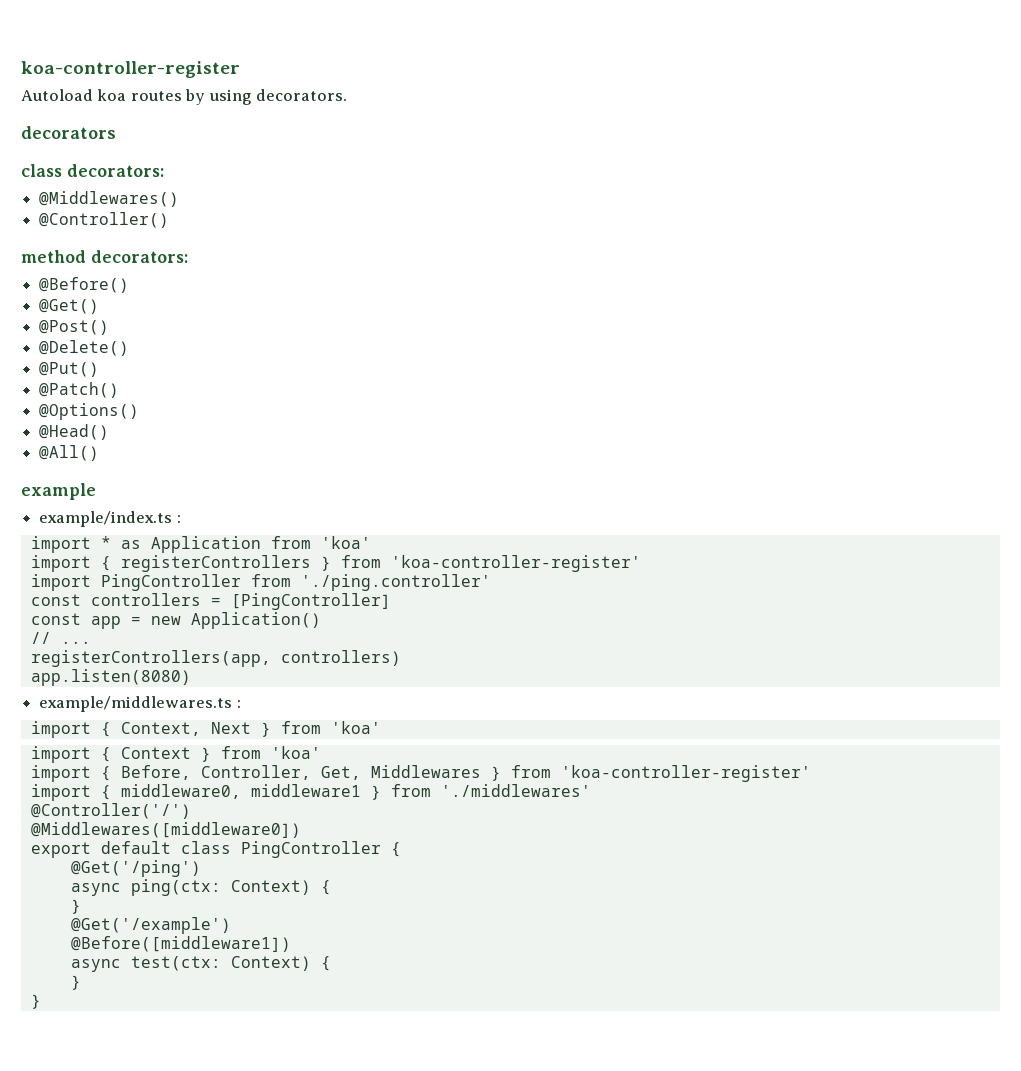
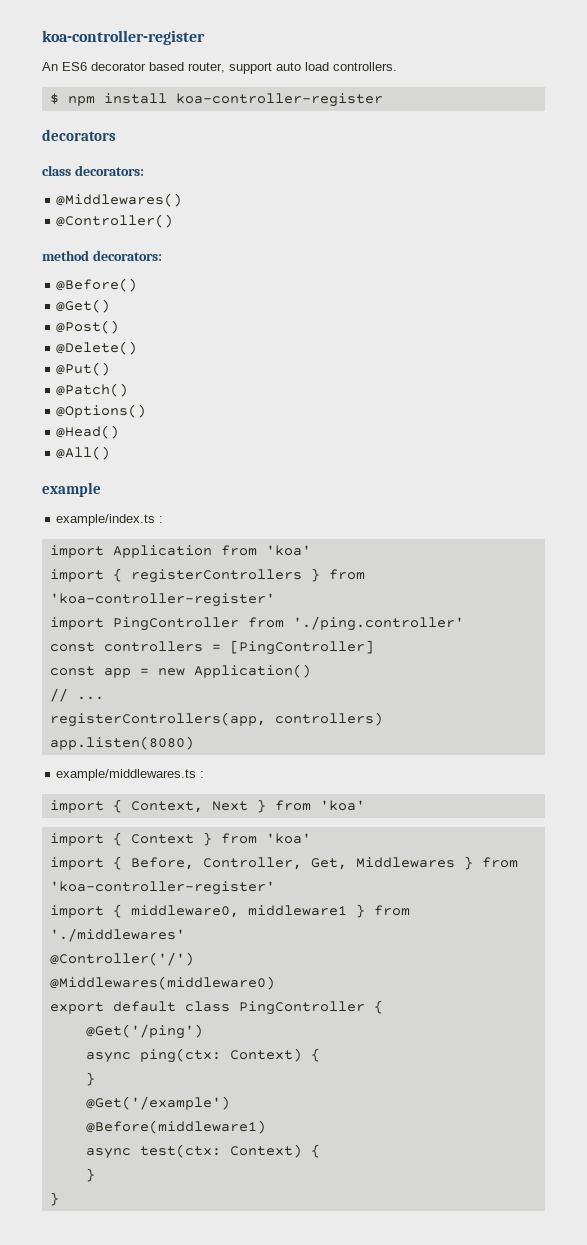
[21,61,240,78] [21,89,348,105] koa-controller-register // Autoload koa routes by using decorators. -> [42,30,205,45] [42,62,397,74] [49,93,383,107] koa-controller-register // An ES6 decorator based router, support auto load controllers. // $ npm install koa-controller-register
[100,536,141,549] * as -> (104, 551) none
[30,822,301,838] @Middlewares([middleware0]) -> [49,976,275,990] @Middlewares(middleware0)
[70,936,291,952] @Before([middleware1]) -> [85,1120,266,1134] @Before(middleware1)

